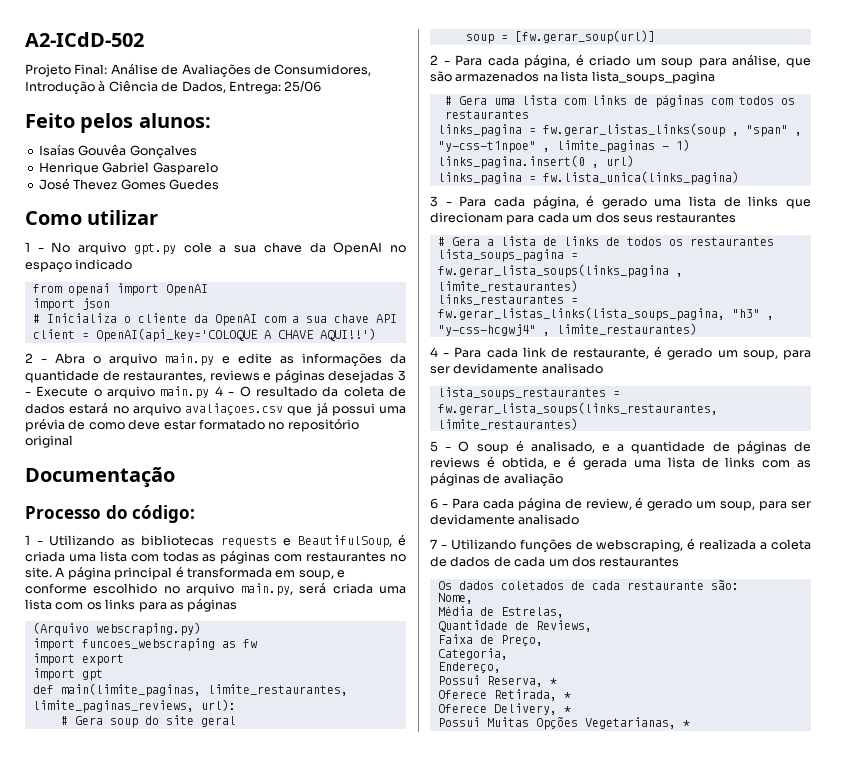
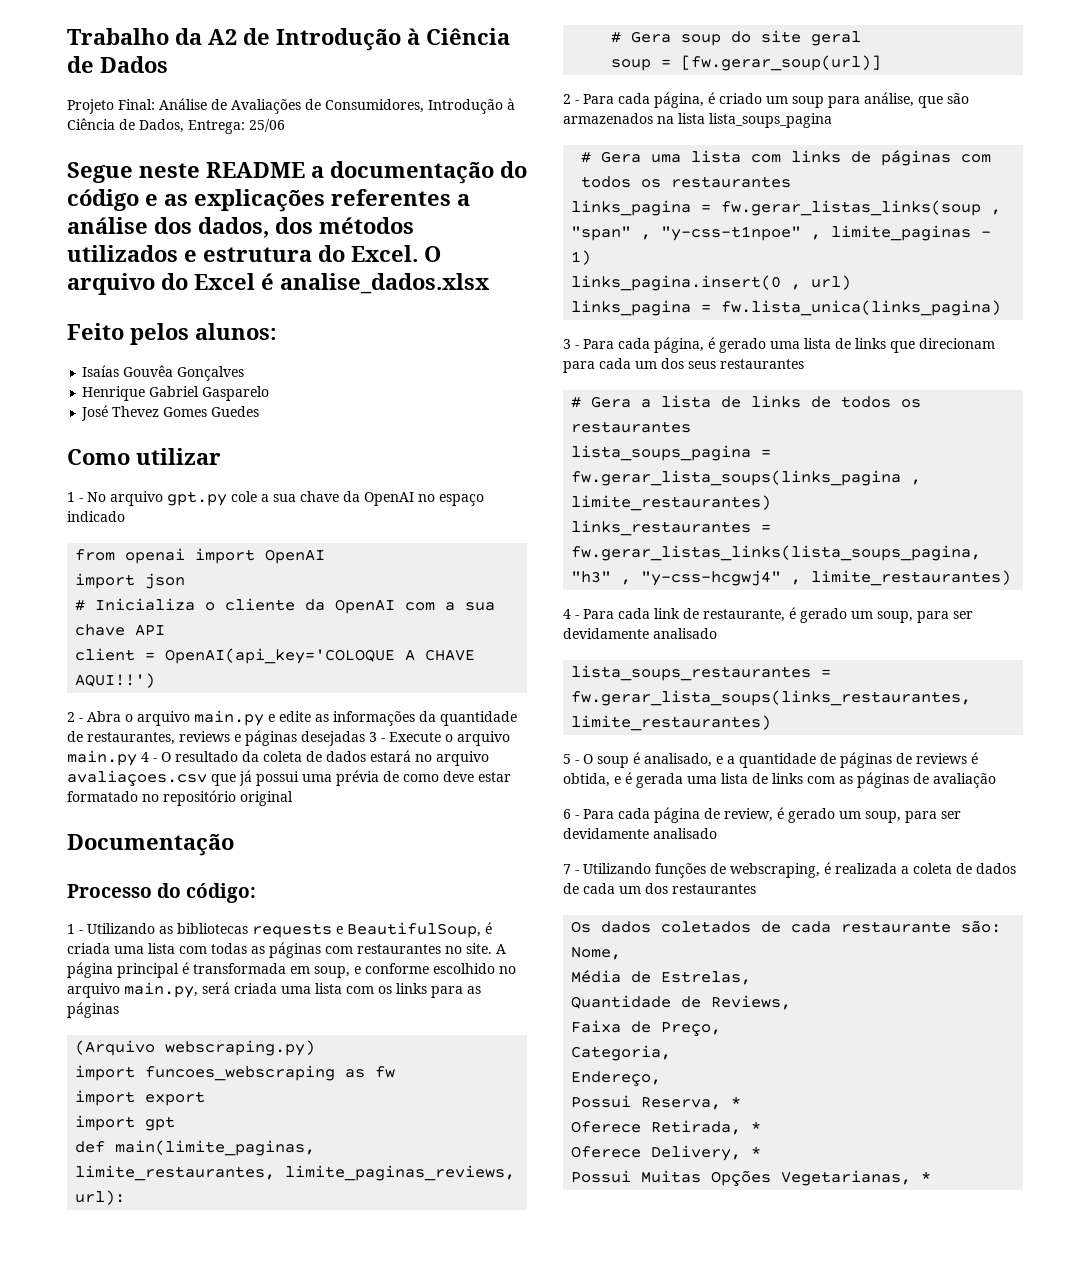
[25,32,144,47] A2-ICdD-502 -> [67,28,510,51] [67,56,168,73] Trabalho da A2 de Introdução à Ciência de Dados
(322, 86) none -> [67,161,527,184] [67,189,470,212] [67,217,414,238] [67,245,441,262] [67,273,490,295] // Segue neste README a documentação do código e as explicações referentes a análise dos dados, dos métodos utilizados e estrutura do Excel. O arquivo do Excel é analise_dados.xlsx

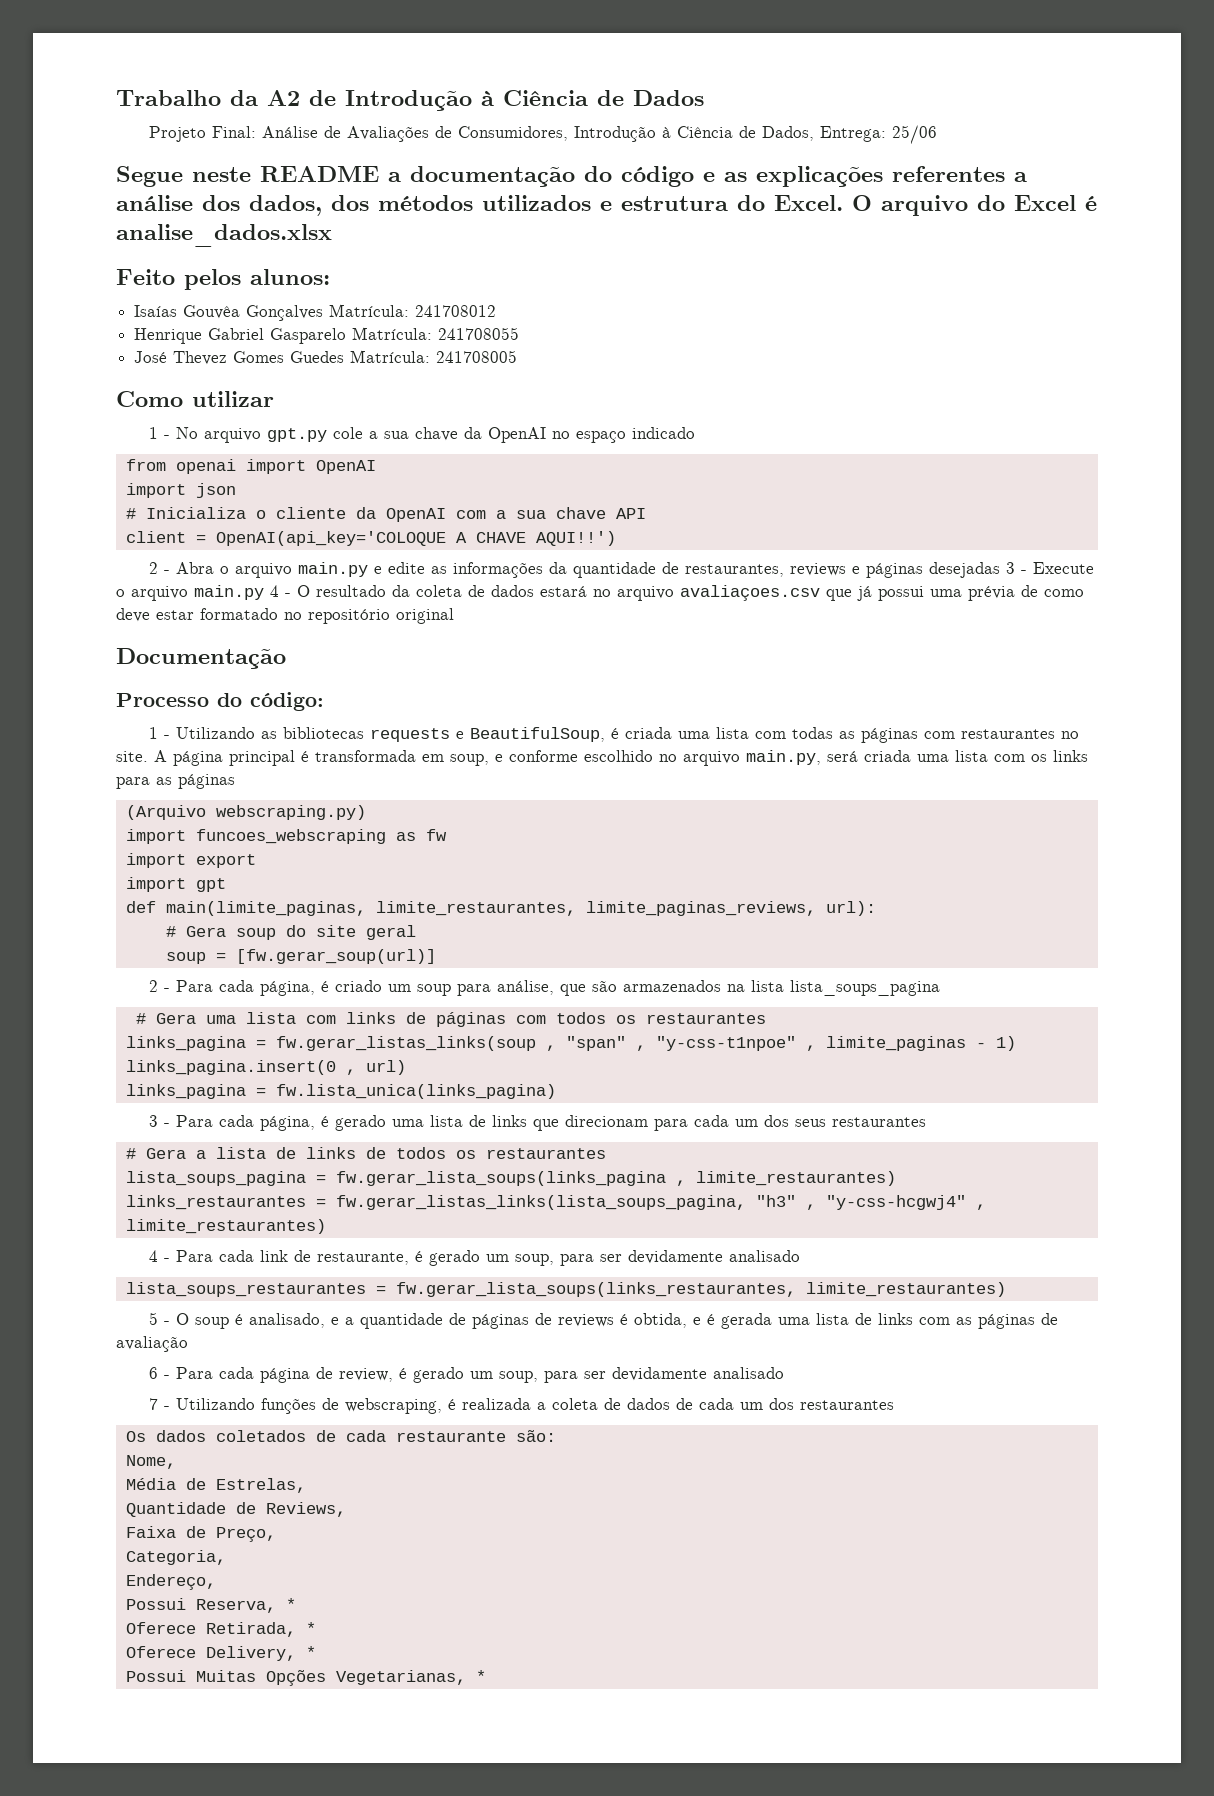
(245, 373) none -> [329,304,497,317] Matrícula: 241708012
(270, 393) none -> [352,327,520,340] Matrícula: 241708055
(260, 411) none -> [350,350,518,363] Matrícula: 241708005

